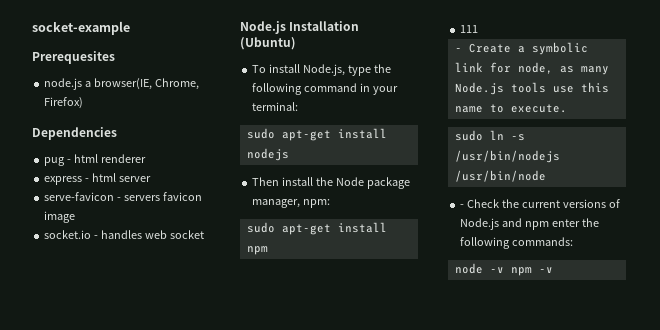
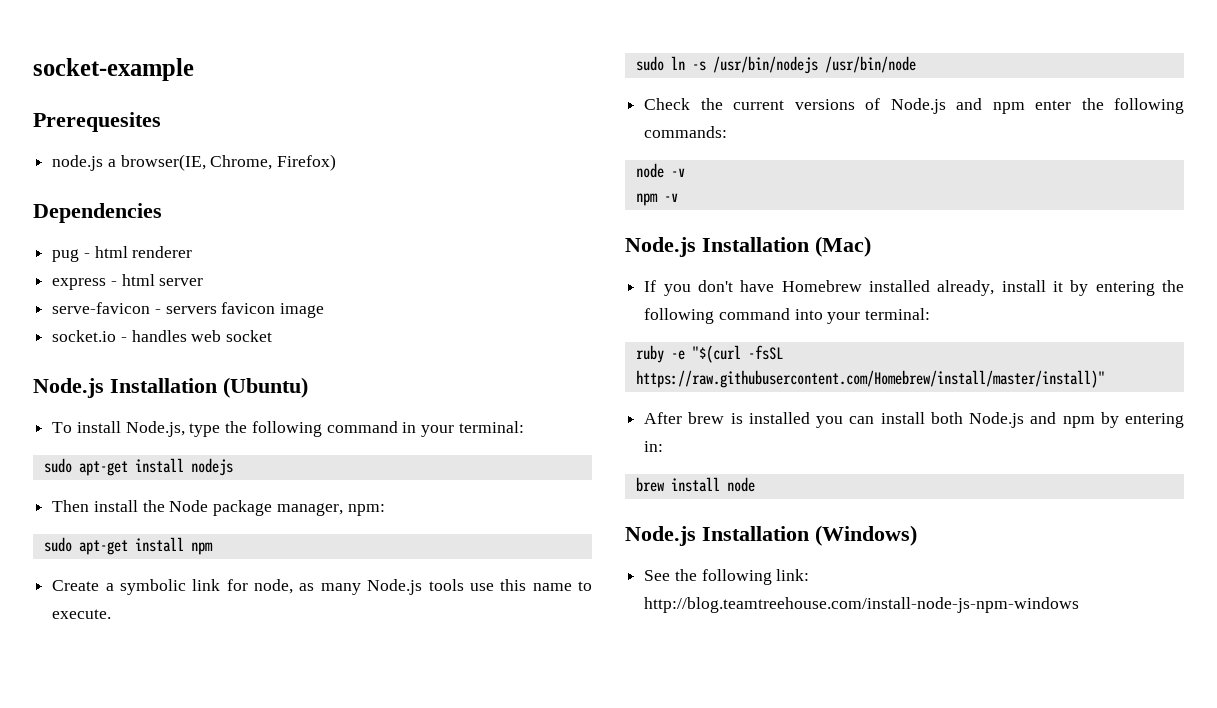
[460,25,479,33] [454,48,462,52] 111 // - -> (213, 548) none
[460,204,465,208] - -> (916, 64) none
(504, 270) none -> (685, 172) //
(553, 270) none -> [625,236,871,257] [644,280,1184,296] [644,308,931,324] [635,345,783,363] [635,370,1105,388] [644,412,1184,428] [644,441,664,452] [635,477,755,492] [625,525,917,546] [644,569,810,585] [644,597,1080,613] // Node.js Installation (Mac) // If you don't have Homebrew installed already, install it by entering the following command into your terminal: // ruby -e "$(curl -fsSL https://raw.githubusercontent.com/Homebrew/install/master/install)" // After brew is installed you can install both Node.js and npm by entering in: // brew install node // Node.js Installation (Windows) // See the following link: http://blog.teamtreehouse.com/install-node-js-npm-windows

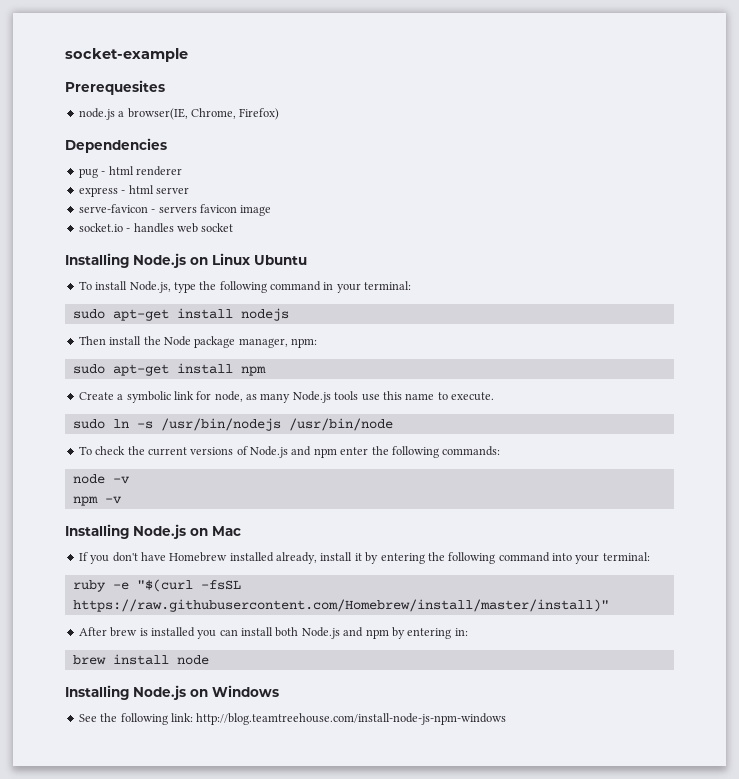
[33,377,308,398] Node.js Installation (Ubuntu) -> [65,253,307,268] Installing Node.js on Linux Ubuntu
[644,98,691,110] Check -> [78,446,126,455] To check
[625,236,871,257] Node.js Installation (Mac) -> [65,524,241,539] Installing Node.js on Mac
[625,525,917,546] Node.js Installation (Windows) -> [65,685,279,700] Installing Node.js on Windows

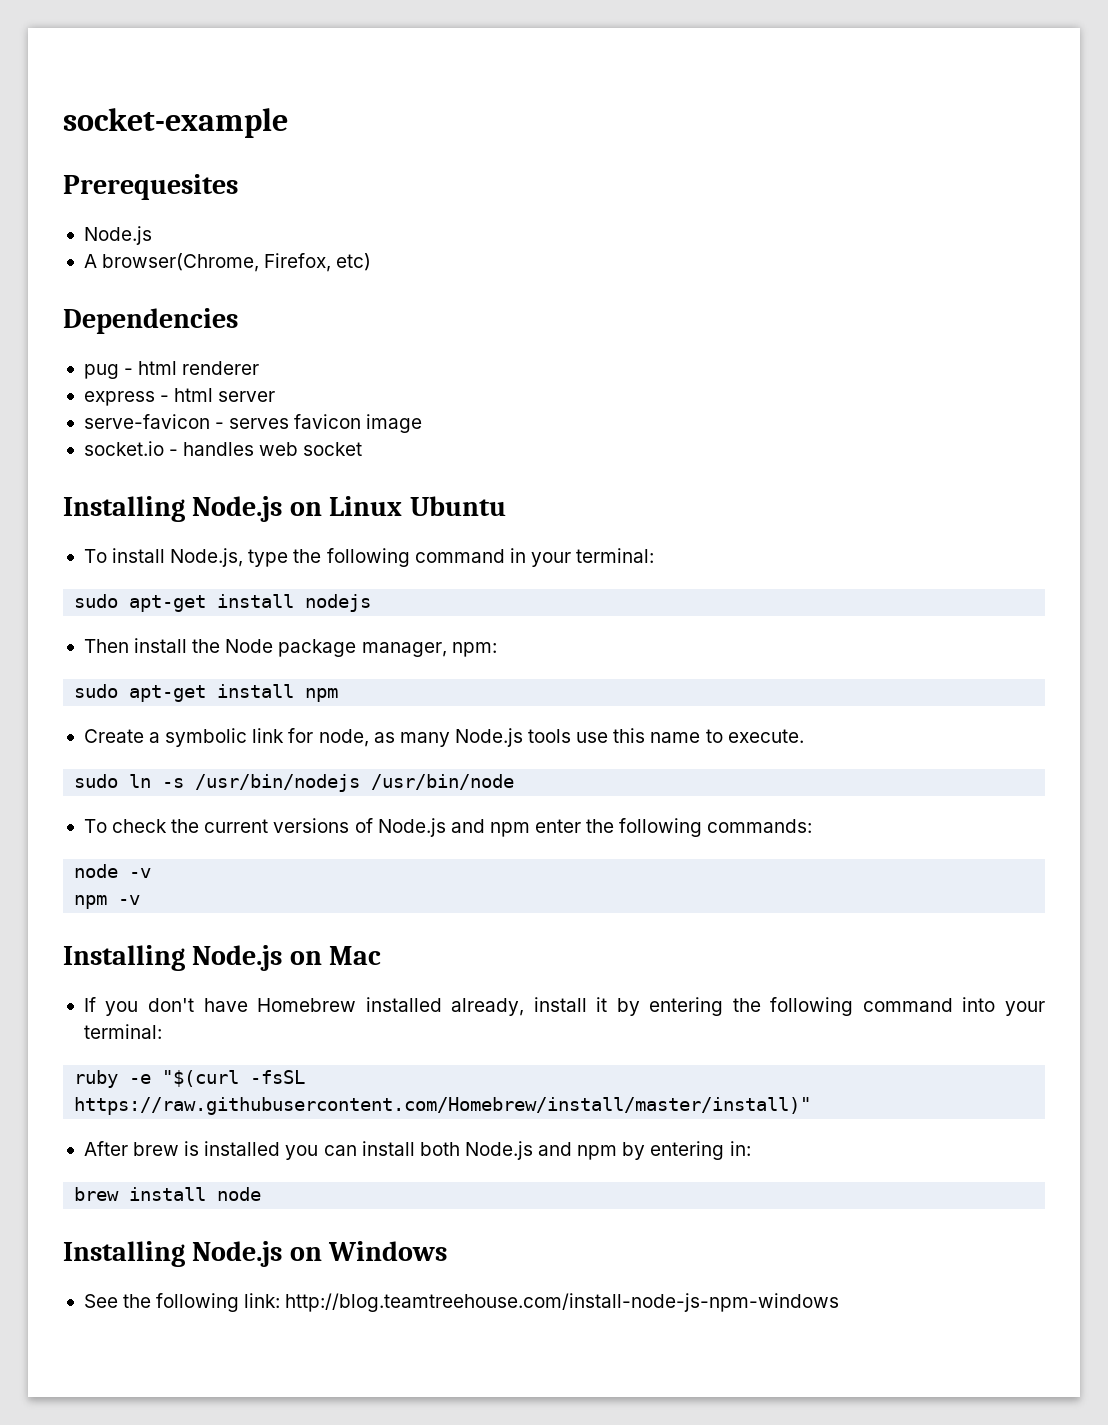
[78,108,280,120] node.js a browser(IE, Chrome, Firefox) -> [83,226,152,245] [83,253,372,272] Node.js // A browser(Chrome, Firefox, etc)
[158,206,197,213] servers -> [229,418,290,429] serves

